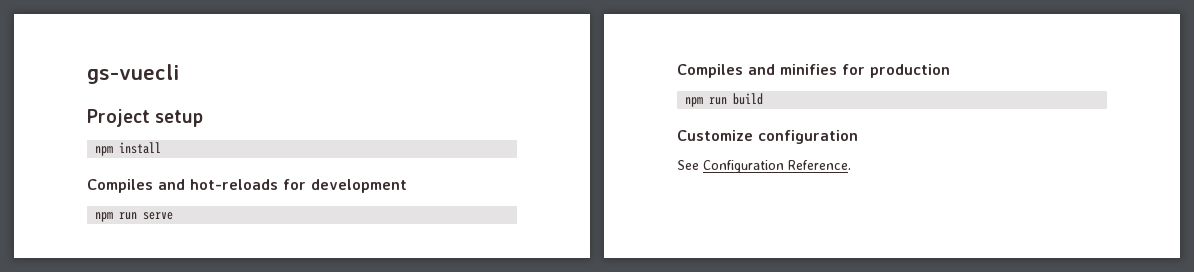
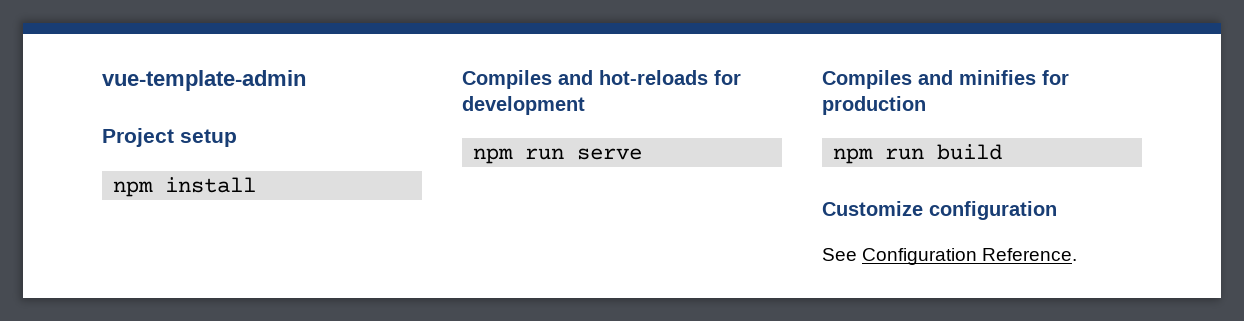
[87,64,179,84] gs-vuecli -> [102,70,306,91] vue-template-admin

